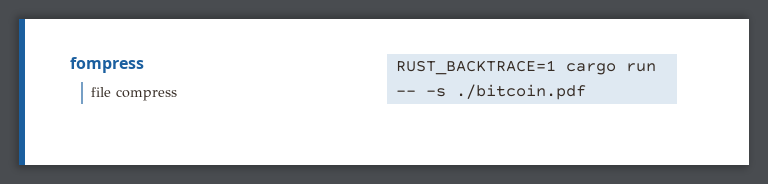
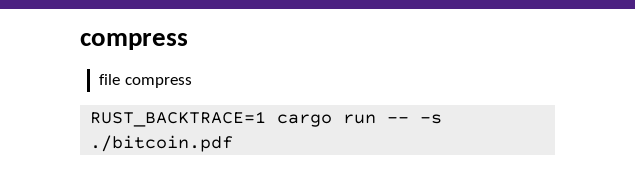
[70,57,144,73] fompress -> [80,33,188,50] compress

